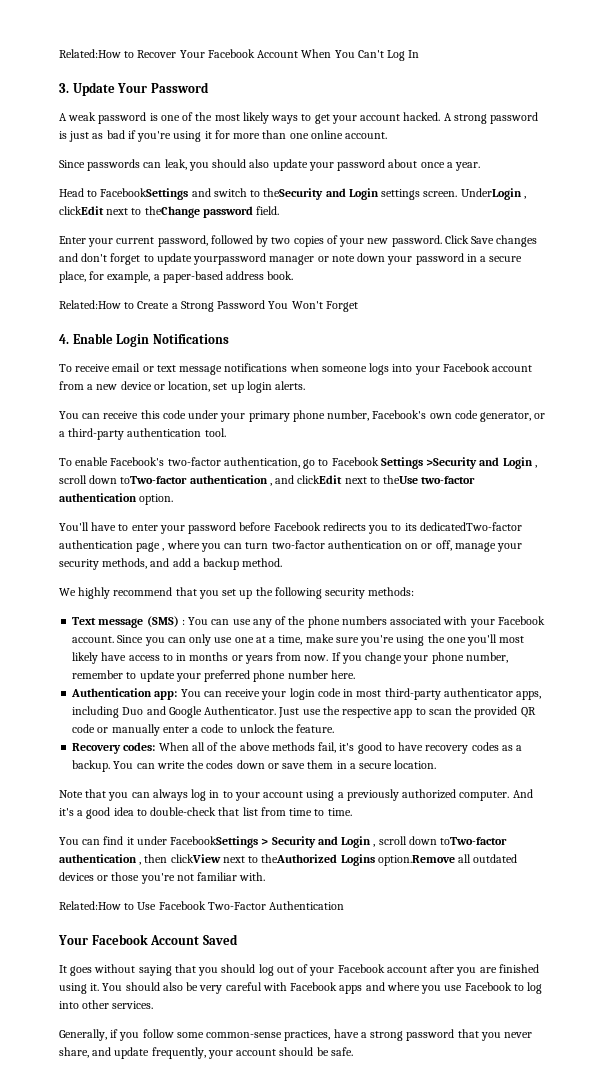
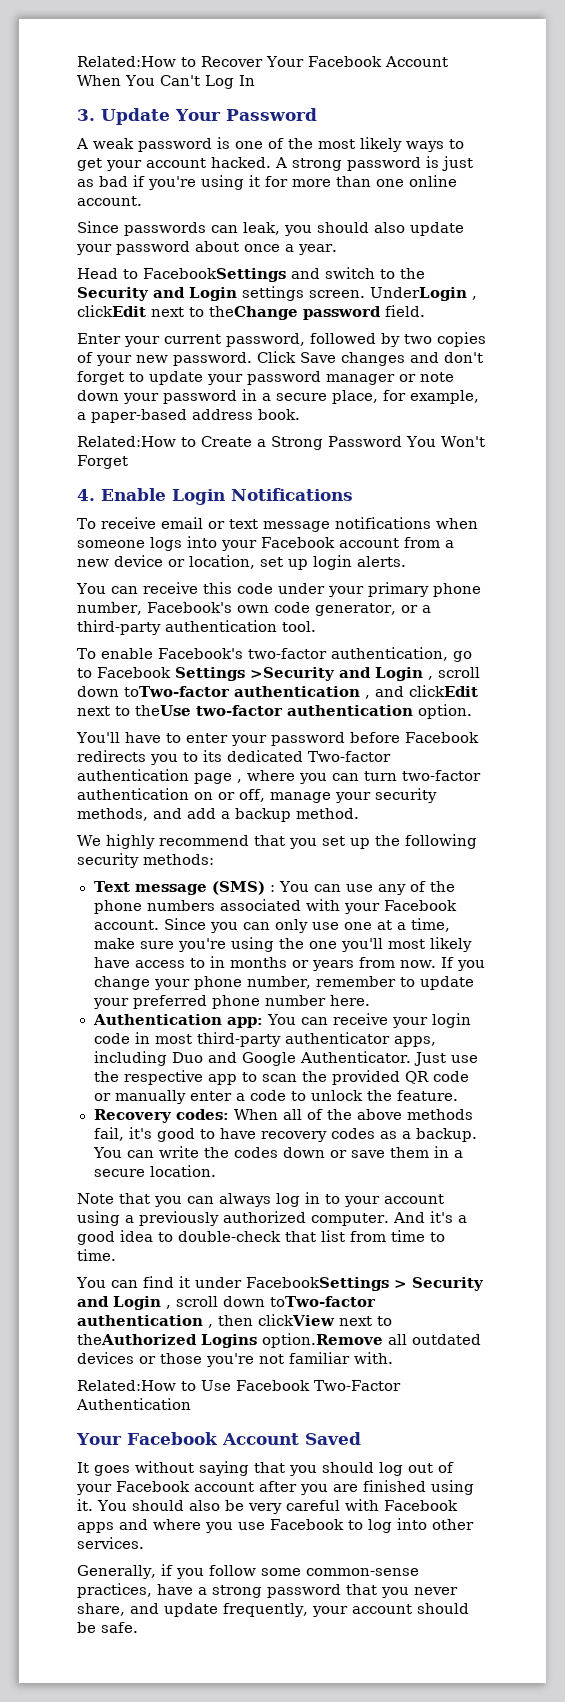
[263,188,324,200] theSecurity -> [399,268,425,279] [77,287,149,301] the Security
[193,253,267,265] yourpassword -> [207,371,321,385] your password
[419,522,522,531] dedicatedTwo-factor -> [227,750,391,762] dedicated Two-factor

